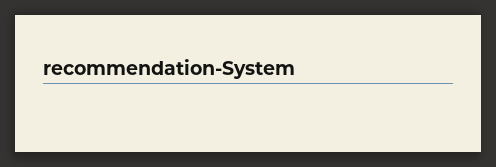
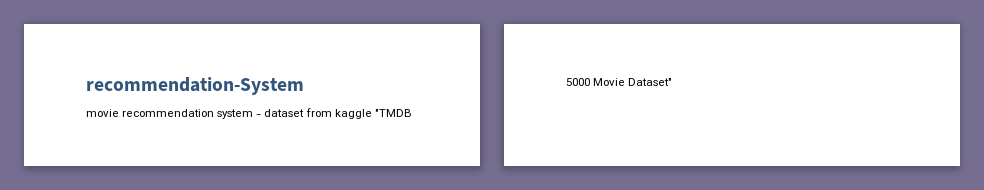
(295, 69) none -> [86,108,412,119] [566,78,673,86] // movie recommendation system - dataset from kaggle "TMDB 5000 Movie Dataset"

